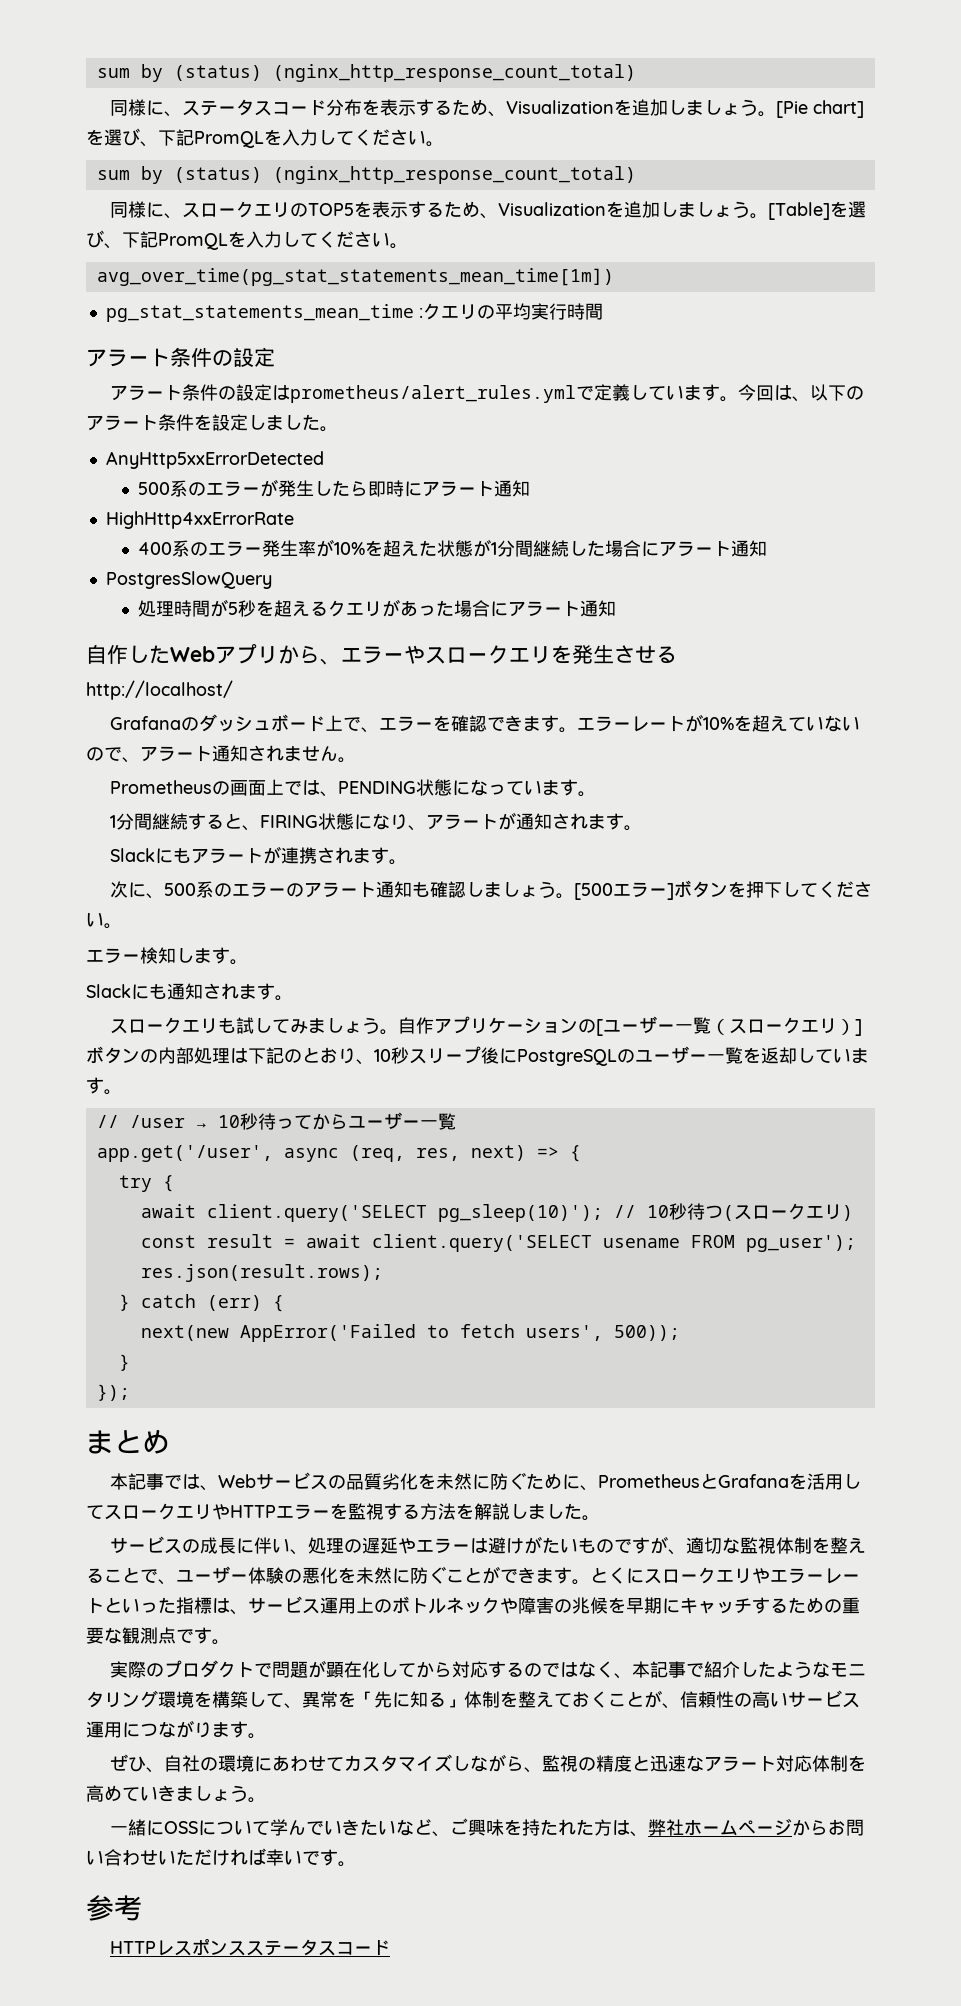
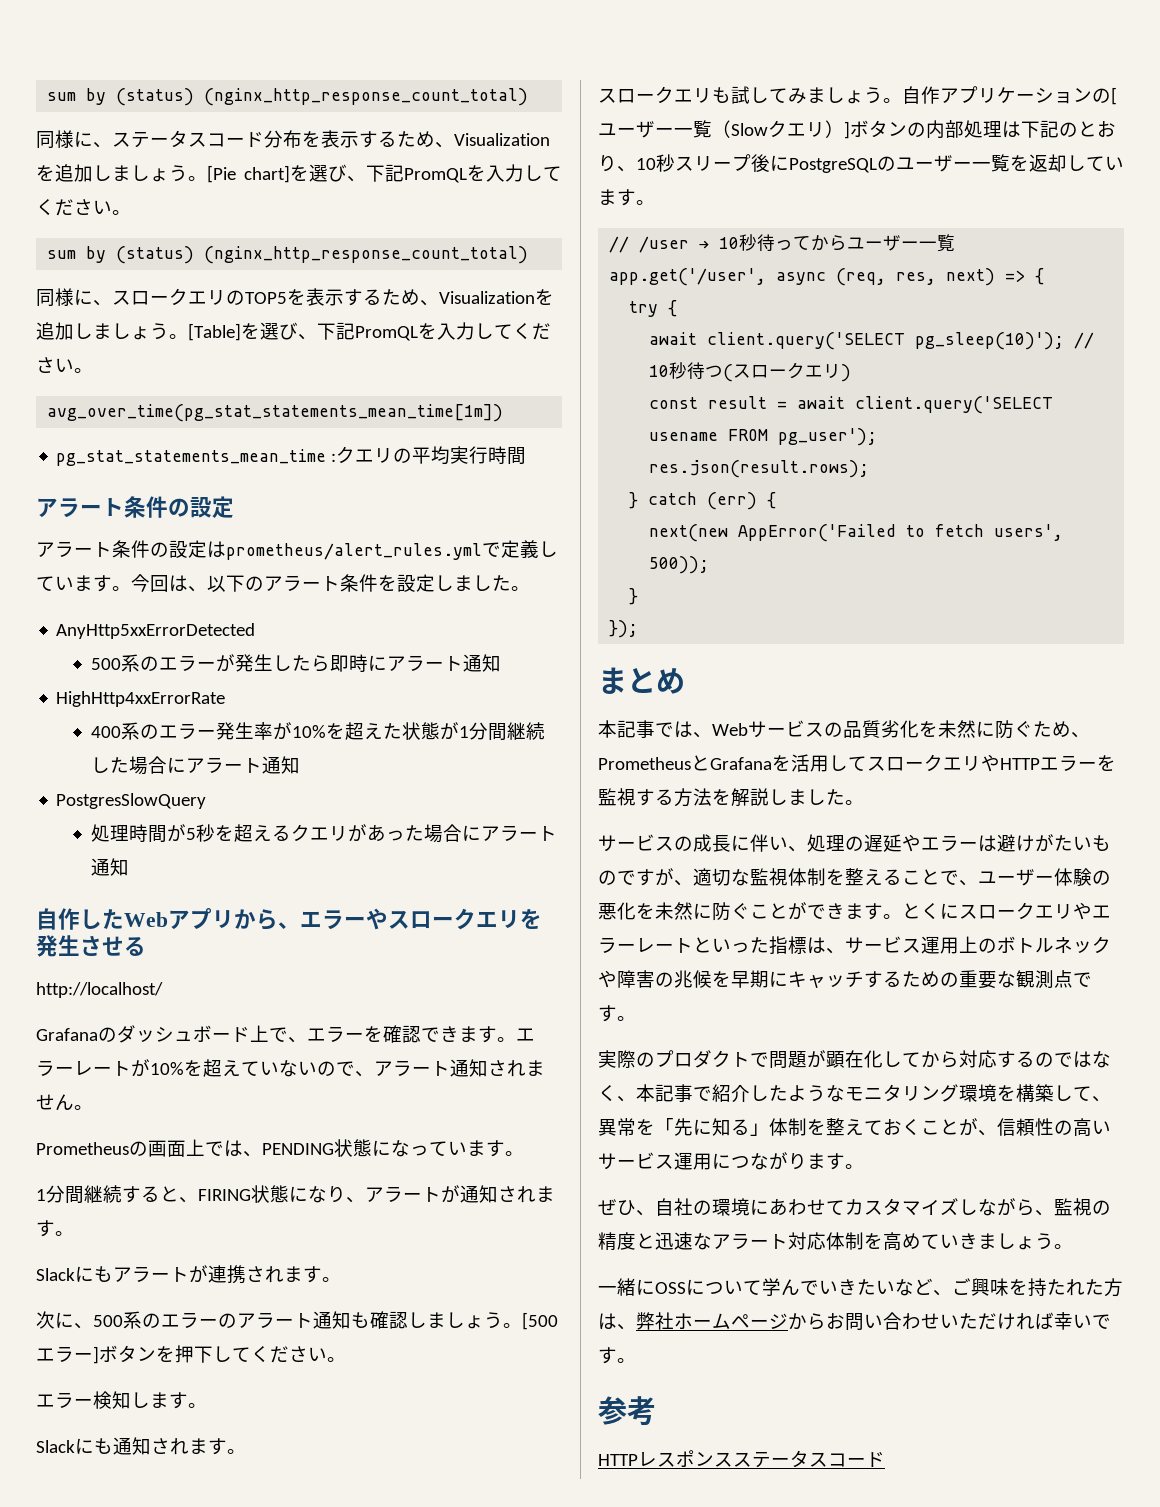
[728,1019,783,1034] スロー -> [731,123,768,136] Slow
[561,1474,580,1490] に -> (1071, 729) none

